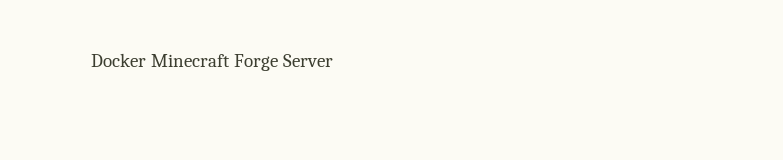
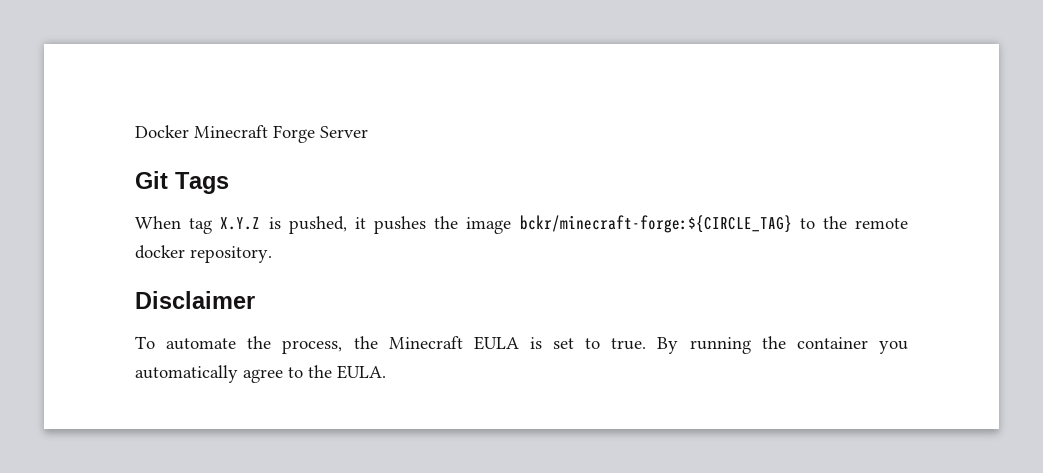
(334, 60) none -> [135,171,229,194] [135,215,908,234] [135,245,272,263] [135,291,255,309] [135,336,908,354] [135,365,386,383] // Git Tags // When tag X.Y.Z is pushed, it pushes the image bckr/minecraft-forge:${CIRCLE_TAG} to the remote docker repository. // Disclaimer // To automate the process, the Minecraft EULA is set to true. By running the container you automatically agree to the EULA.

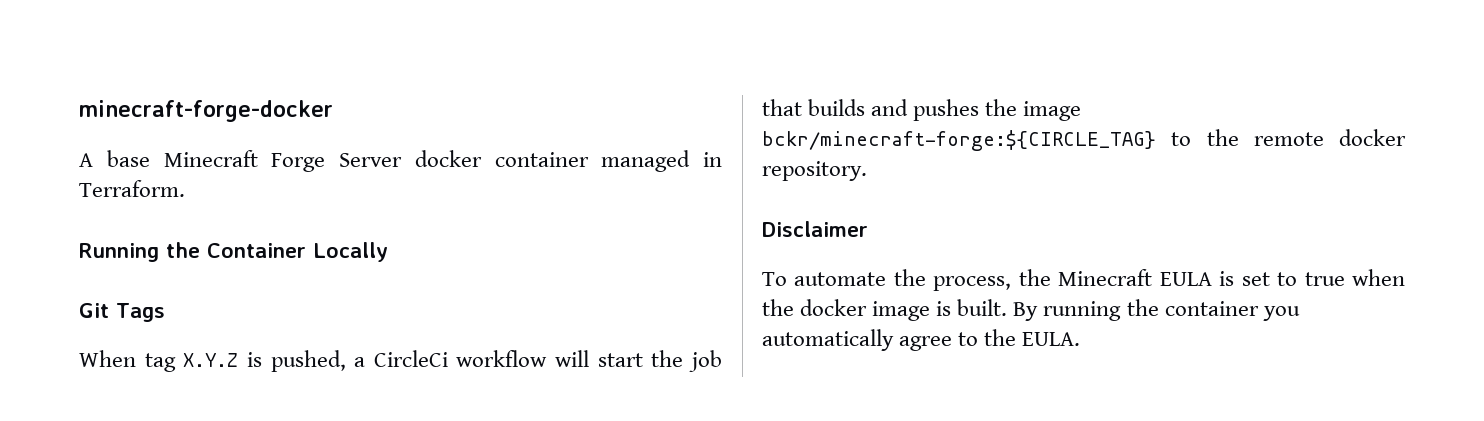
[135,125,189,138] Docker -> [79,100,333,122] [79,150,150,167] minecraft-forge-docker // A base
(368, 132) none -> [414,150,722,172] [79,180,185,197] [79,242,388,262] docker container managed in Terraform. // Running the Container Locally
[354,217,366,229] it -> [354,350,722,372] [762,99,909,116] a CircleCi workflow will start the job that builds and
[611,338,647,350] true. -> [1304,269,1405,286] [762,299,1008,321] true when the docker image is built.

